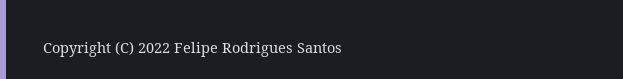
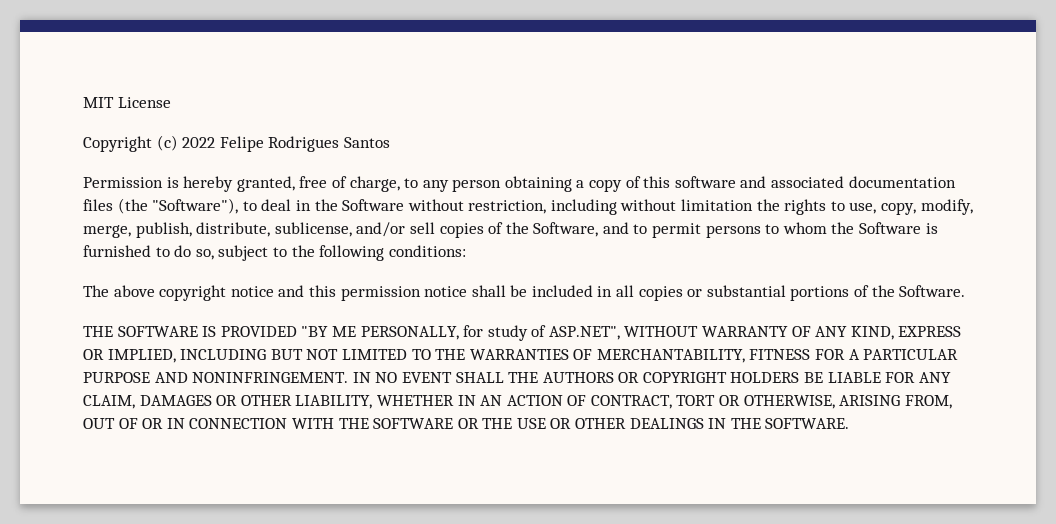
[43,41,134,57] Copyright (C) -> [83,97,171,108] [83,135,178,152] MIT License // Copyright (c)
(342, 48) none -> [83,176,956,192] [83,198,973,215] [83,222,938,238] [83,245,466,261] [83,285,966,301] [83,325,962,341] [83,349,959,363] [83,372,951,383] [83,395,952,409] [83,418,850,429] // Permission is hereby granted, free of charge, to any person obtaining a copy of this software and associated documentation files (the "Software"), to deal in the Software without restriction, including without limitation the rights to use, copy, modify, merge, publish, distribute, sublicense, and/or sell copies of the Software, and to permit persons to whom the Software is furnished to do so, subject to the following conditions: // The above copyright notice and this permission notice shall be included in all copies or substantial portions of the Software. // THE SOFTWARE IS PROVIDED "BY ME PERSONALLY, for study of ASP.NET", WITHOUT WARRANTY OF ANY KIND, EXPRESS OR IMPLIED, INCLUDING BUT NOT LIMITED TO THE WARRANTIES OF MERCHANTABILITY, FITNESS FOR A PARTICULAR PURPOSE AND NONINFRINGEMENT. IN NO EVENT SHALL THE AUTHORS OR COPYRIGHT HOLDERS BE LIABLE FOR ANY CLAIM, DAMAGES OR OTHER LIABILITY, WHETHER IN AN ACTION OF CONTRACT, TORT OR OTHERWISE, ARISING FROM, OUT OF OR IN CONNECTION WITH THE SOFTWARE OR THE USE OR OTHER DEALINGS IN THE SOFTWARE.

